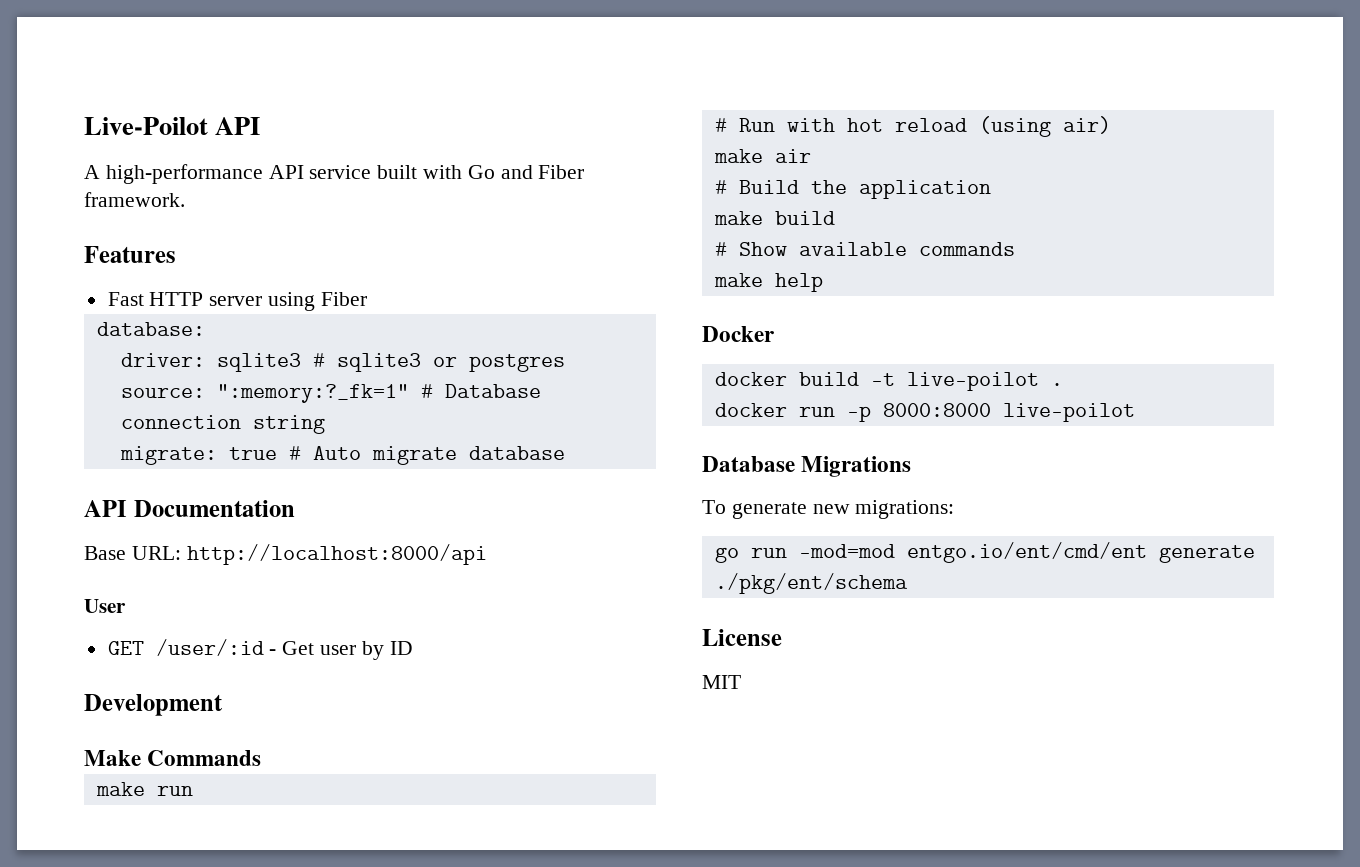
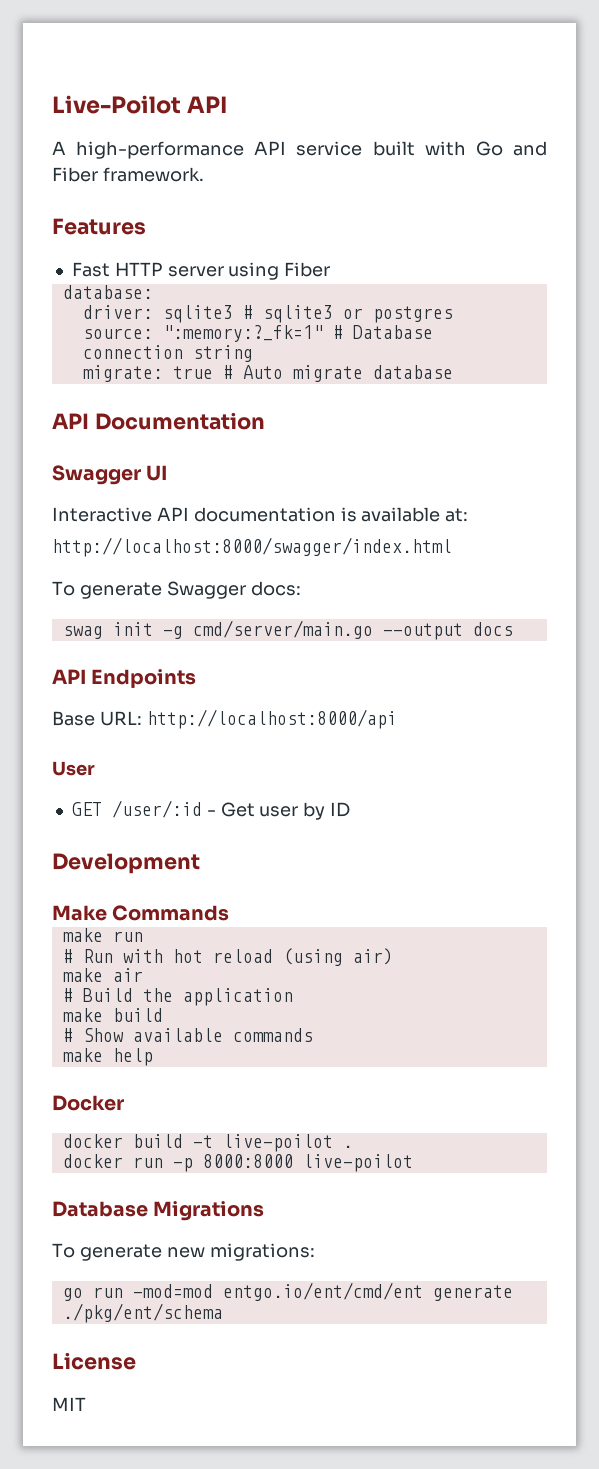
(295, 508) none -> [52,465,168,485] [52,507,469,522] [52,537,452,557] [52,581,301,599] [62,620,513,640] [52,669,197,688] // Swagger UI // Interactive API documentation is available at: // http://localhost:8000/swagger/index.html // To generate Swagger docs: // swag init -g cmd/server/main.go --output docs // API Endpoints

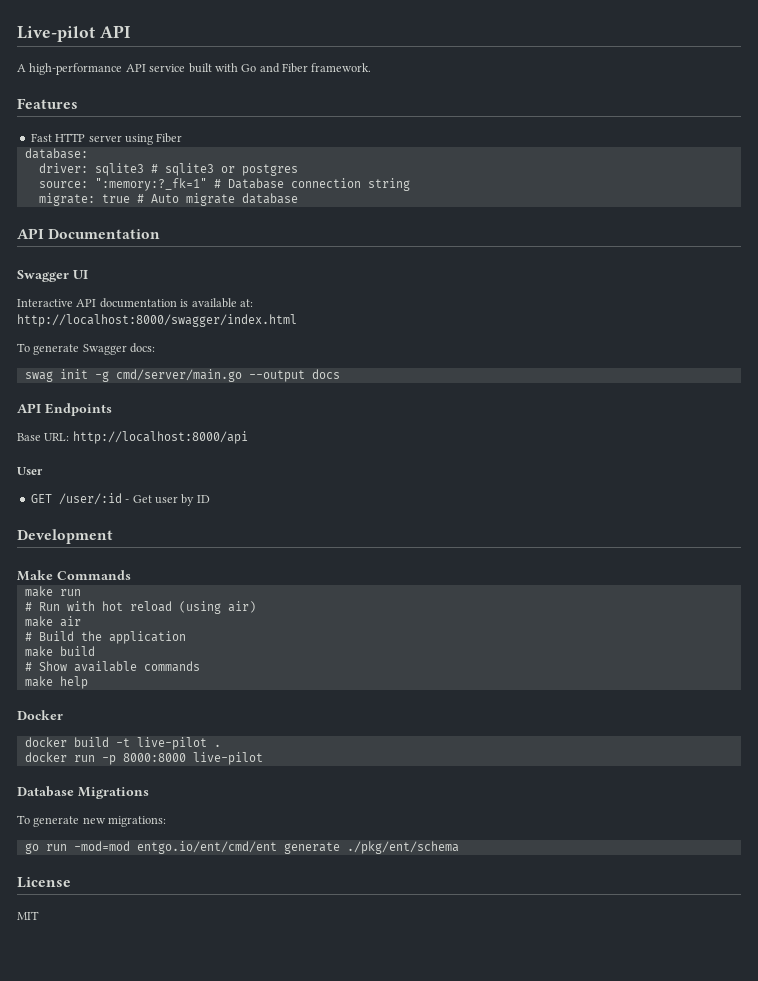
[52,95,181,114] Live-Poilot -> [17,26,95,42] Live-pilot
[222,1134,333,1152] live-poilot -> [136,737,207,750] live-pilot
[302,1154,413,1172] live-poilot -> [192,752,263,765] live-pilot

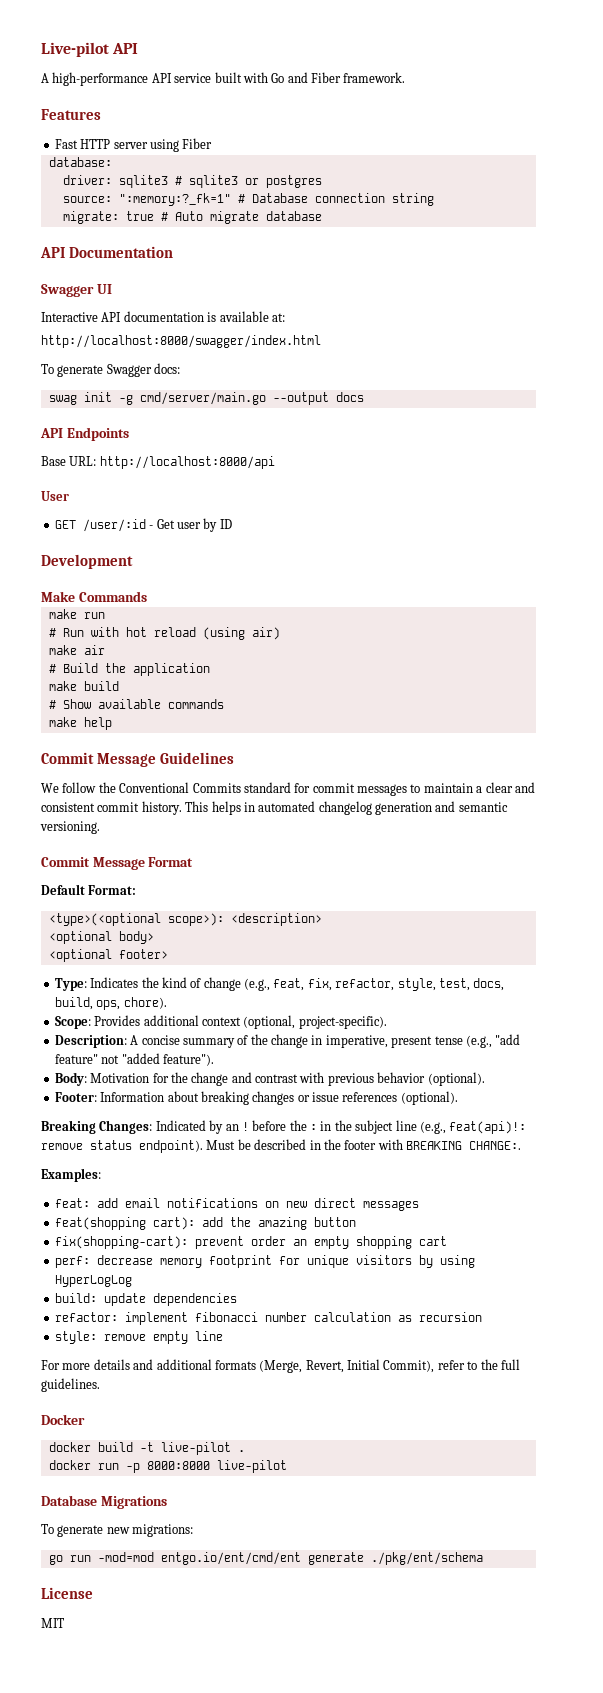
(88, 682) none -> [41,752,234,767] [41,782,535,796] [41,801,508,815] [40,821,100,834] [41,857,194,870] [41,884,137,895] [48,913,322,926] [48,931,154,944] [48,949,168,962] [54,977,505,991] [54,997,167,1010] [54,1015,387,1029] [54,1034,521,1048] [54,1053,214,1066] [54,1072,485,1086] [54,1091,458,1105] [41,1120,527,1134] [41,1139,521,1153] [41,1168,101,1182] [54,1198,419,1211] [54,1217,356,1230] [54,1236,447,1249] [54,1255,475,1268] [54,1275,132,1287] [54,1293,237,1306] [54,1312,482,1325] [54,1331,223,1344] [41,1359,520,1373] [41,1378,100,1392] // Commit Message Guidelines // We follow the Conventional Commits standard for commit messages to maintain a clear and consistent commit history. This helps in automated changelog generation and semantic versioning. // Commit Message Format // Default Format: // <type>(<optional scope>): <description> // <optional body> // <optional footer> // Type: Indicates the kind of change (e.g., feat, fix, refactor, style, test, docs, build, ops, chore). // Scope: Provides additional context (optional, project-specific). // Description: A concise summary of the change in imperative, present tense (e.g., "add feature" not "added feature"). // Body: Motivation for the change and contrast with previous behavior (optional). // Footer: Information about breaking changes or issue references (optional). // Breaking Changes: Indicated by an ! before the : in the subject line (e.g., feat(api)!: remove status endpoint). Must be described in the footer with BREAKING CHANGE:. // Examples: // feat: add email notifications on new direct messages // feat(shopping cart): add the amazing button // fix(shopping-cart): prevent order an empty shopping cart // perf: decrease memory footprint for unique visitors by using HyperLogLog // build: update dependencies // refactor: implement fibonacci number calculation as recursion // style: remove empty line // For more details and additional formats (Merge, Revert, Initial Commit), refer to the full guidelines.

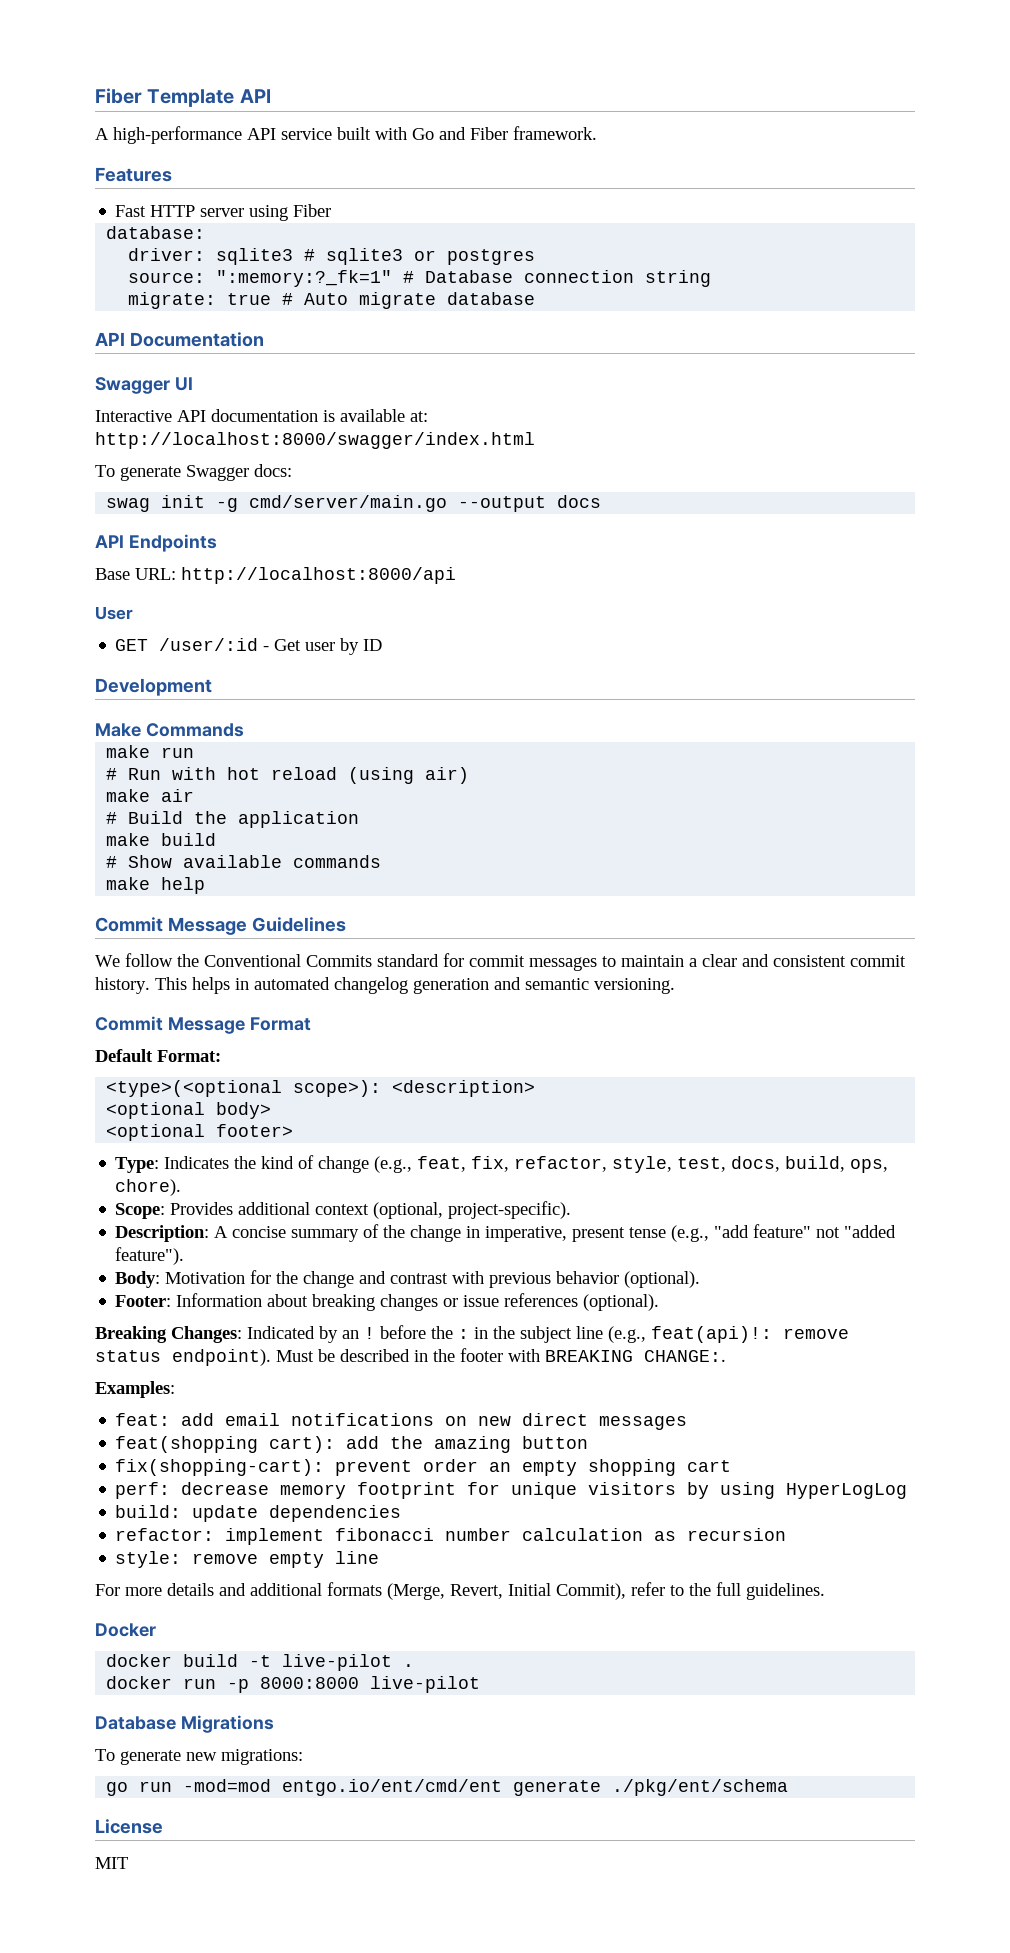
[41,42,109,57] Live-pilot -> [95,88,235,107] Fiber Template

